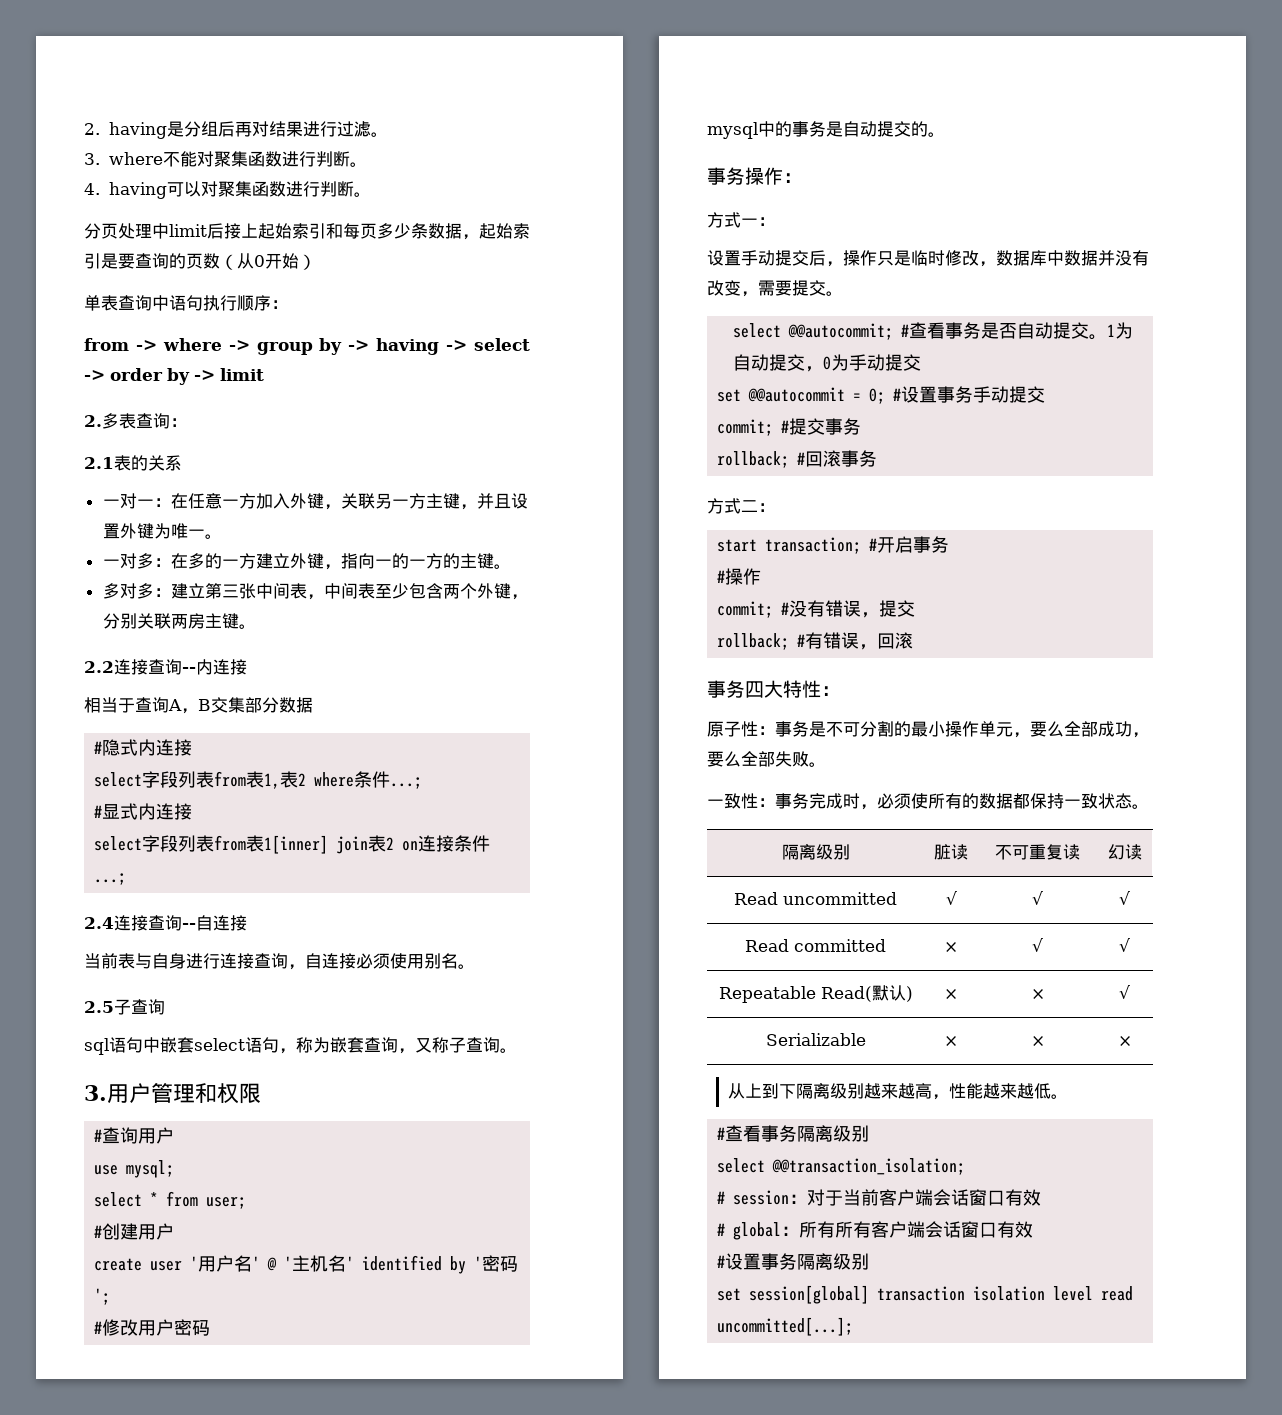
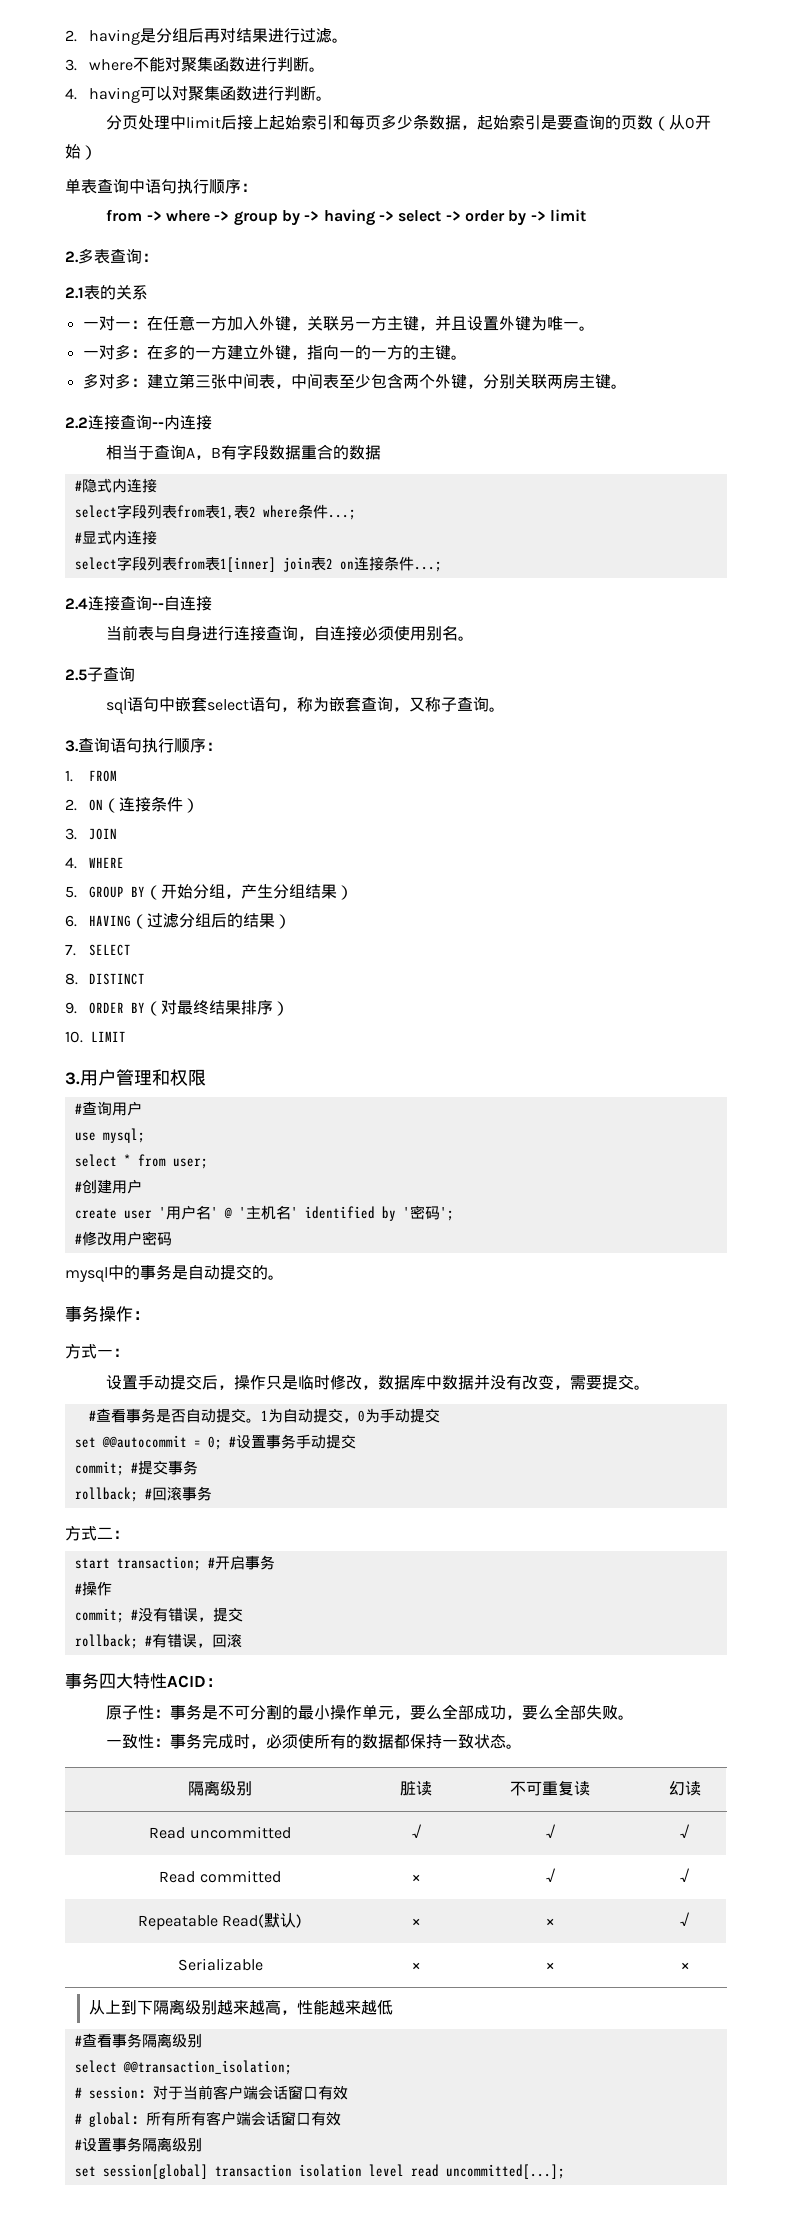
[211,697,279,713] 交集部分 -> [221,444,350,460] 有字段数据重合的
(517, 1050) none -> [65,737,222,753] [65,770,117,782] [65,796,199,813] [65,828,117,840] [65,857,124,869] [65,884,353,900] [65,912,291,929] [65,944,131,956] [65,973,145,985] [65,1000,289,1016] [65,1031,126,1043] // 3.查询语句执行顺序： // 1. FROM // 2. ON（连接条件） // 3. JOIN // 4. WHERE // 5. GROUP BY（开始分组，产生分组结果） // 6. HAVING（过滤分组后的结果） // 7. SELECT // 8. DISTINCT // 9. ORDER BY（对最终结果排序） // 10. LIMIT
[733,323,894,340] select @@autocommit; -> (651, 1387) none
(821, 689) none -> [167,1675,206,1688] ACID
[1051,1094,1069,1099] 。 -> (393, 2007) none

